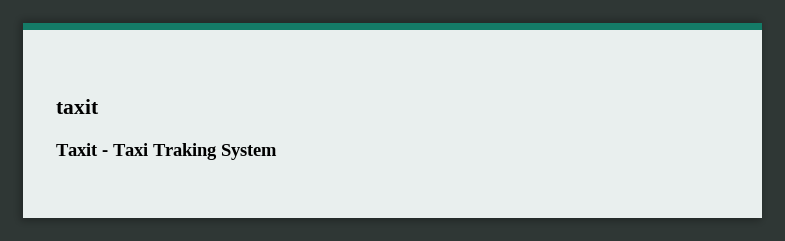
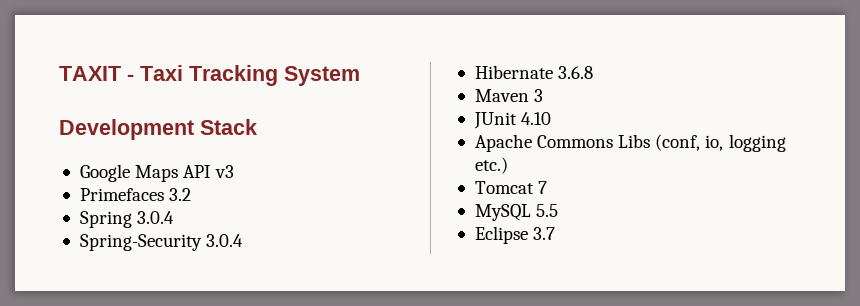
[56,99,99,114] [56,143,98,156] taxit // Taxit -> [59,66,121,81] TAXIT
[153,143,217,160] Traking -> [189,65,278,86] Tracking
(277, 152) none -> [59,119,257,140] [79,164,235,182] [79,188,192,201] [79,211,175,228] [79,234,244,251] [474,65,594,79] [474,89,544,102] [473,112,552,129] [474,134,786,152] [474,157,508,174] [474,181,548,194] [474,204,559,221] [474,226,556,244] // Development Stack // Google Maps API v3 // Primefaces 3.2 // Spring 3.0.4 // Spring-Security 3.0.4 // Hibernate 3.6.8 // Maven 3 // JUnit 4.10 // Apache Commons Libs (conf, io, logging etc.) // Tomcat 7 // MySQL 5.5 // Eclipse 3.7

